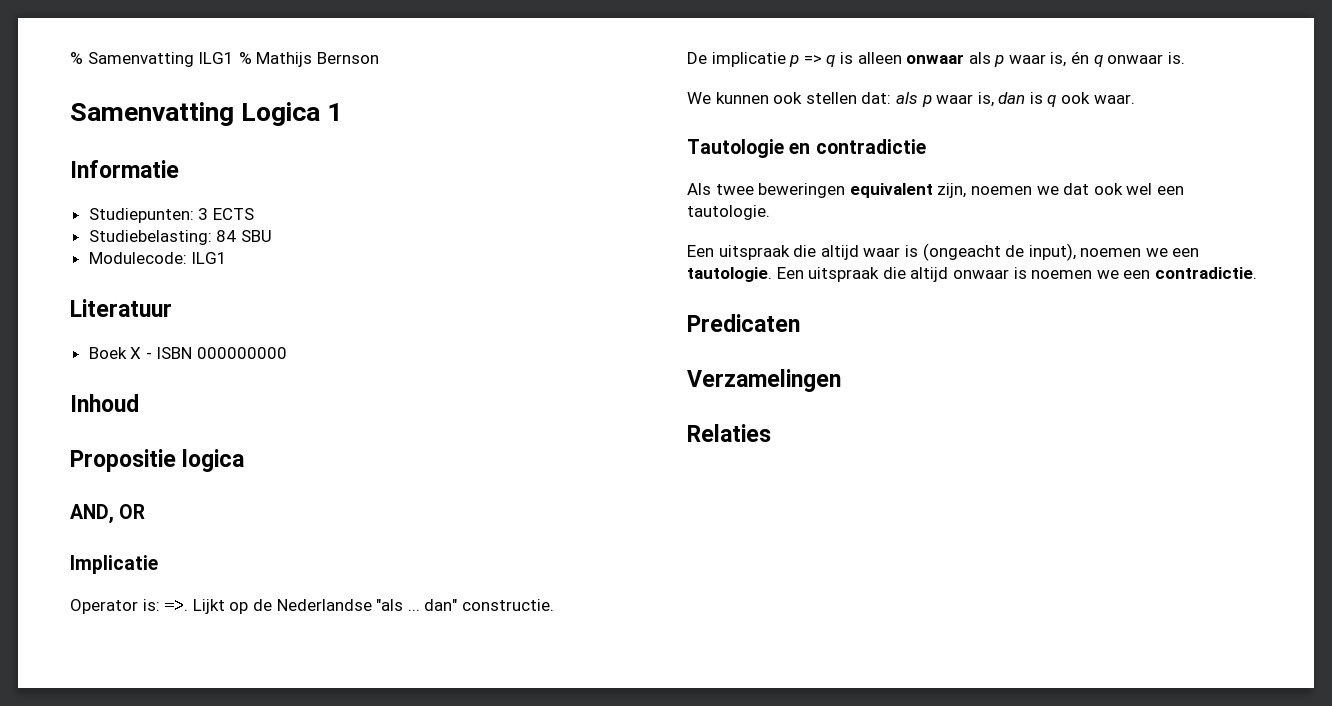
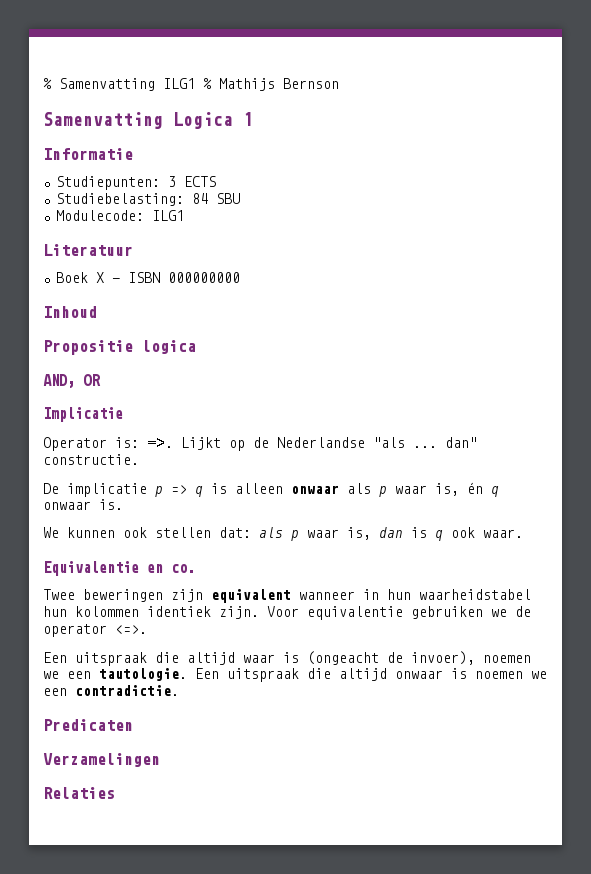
[687,139,926,158] [687,183,1184,198] [687,205,770,220] Tautologie en contradictie // Als twee beweringen equivalent zijn, noemen we dat ook wel een tautologie. -> [43,561,195,576] [43,589,531,603] [43,606,531,620] [43,624,147,637] Equivalentie en co. // Twee beweringen zijn equivalent wanneer in hun waarheidstabel hun kolommen identiek zijn. Voor equivalentie gebruiken we de operator <=>.
[1028,243,1076,261] input), -> [411,651,475,665] invoer),

